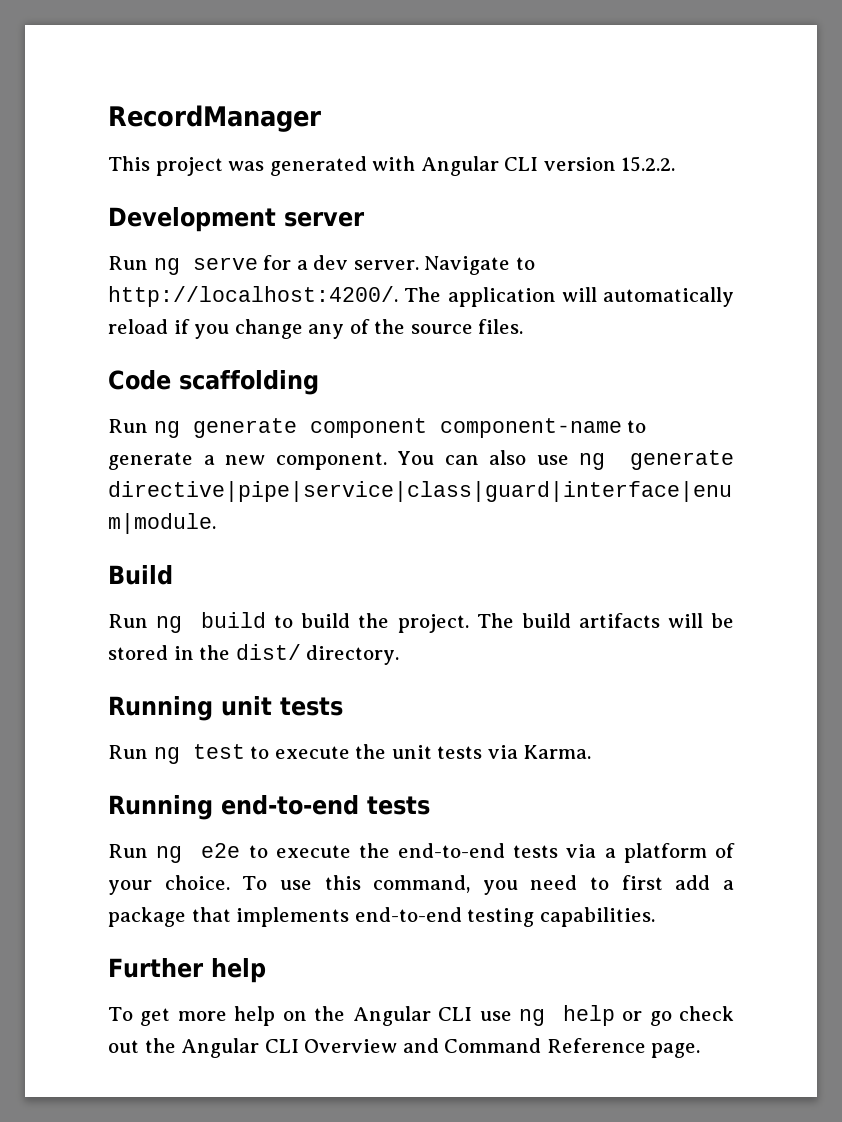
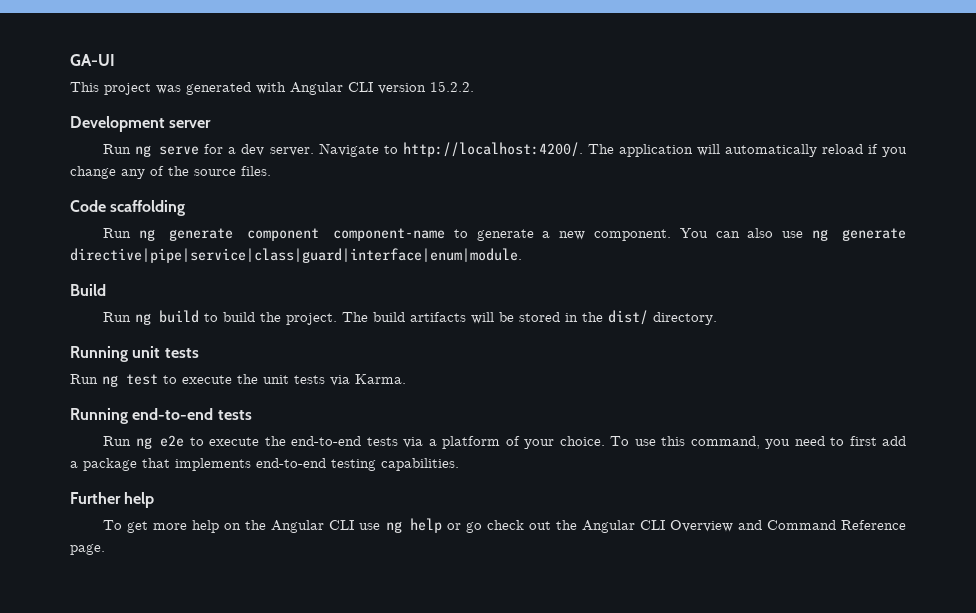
[108,105,321,132] RecordManager -> [70,54,115,66] GA-UI

